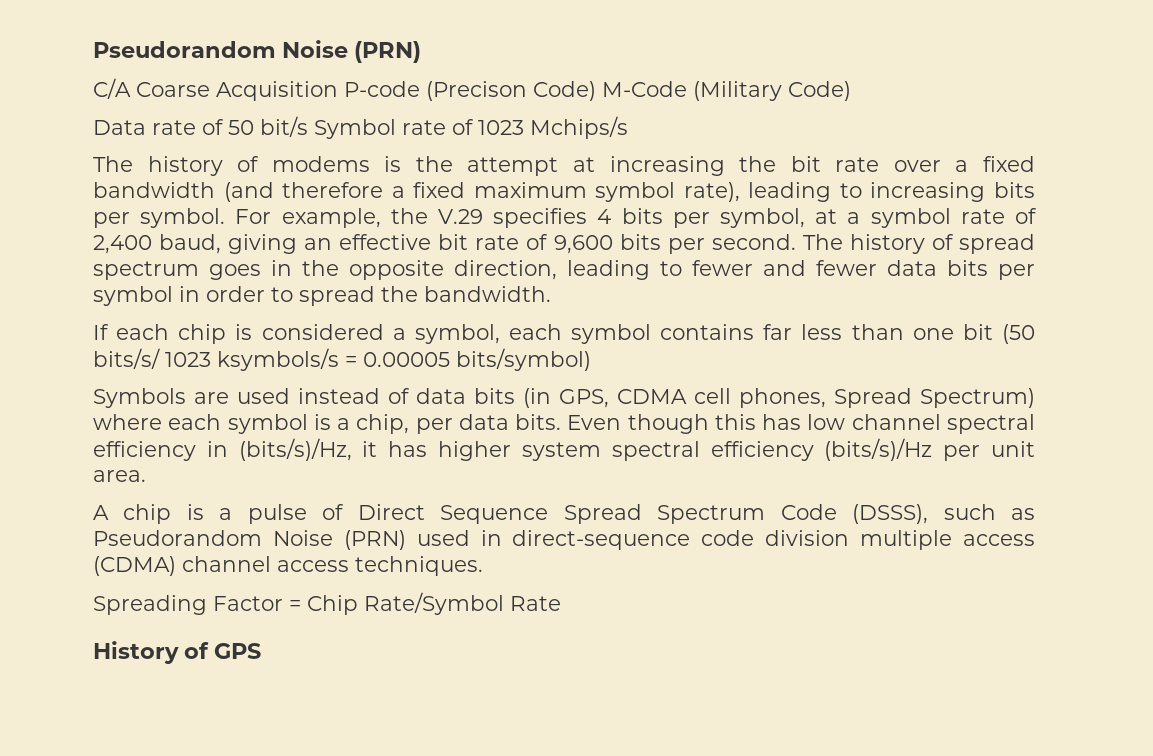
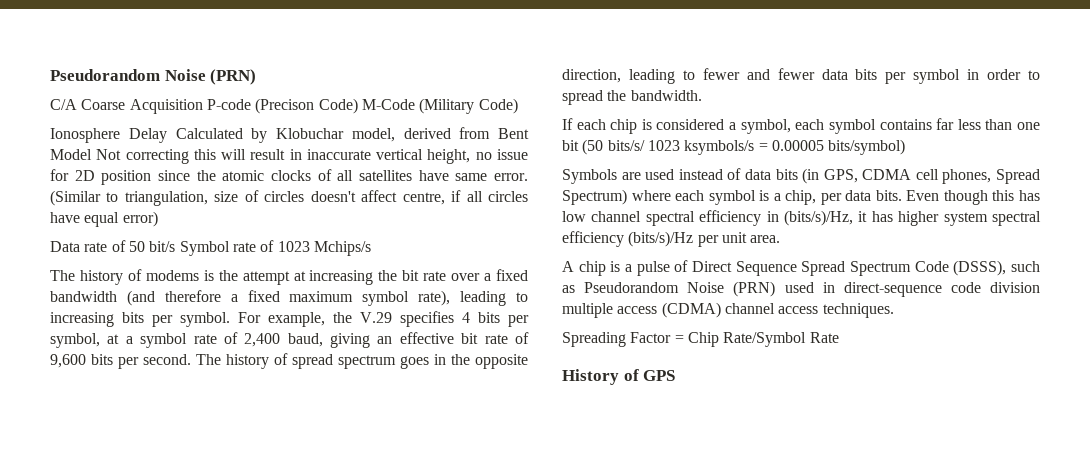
(851, 91) none -> [50,127,529,143] [50,149,528,164] [50,169,529,185] [50,190,528,206] [50,211,158,227] // Ionosphere Delay Calculated by Klobuchar model, derived from Bent Model Not correcting this will result in inaccurate vertical height, no issue for 2D position since the atomic clocks of all satellites have same error. (Similar to triangulation, size of circles doesn't affect centre, if all circles have equal error)

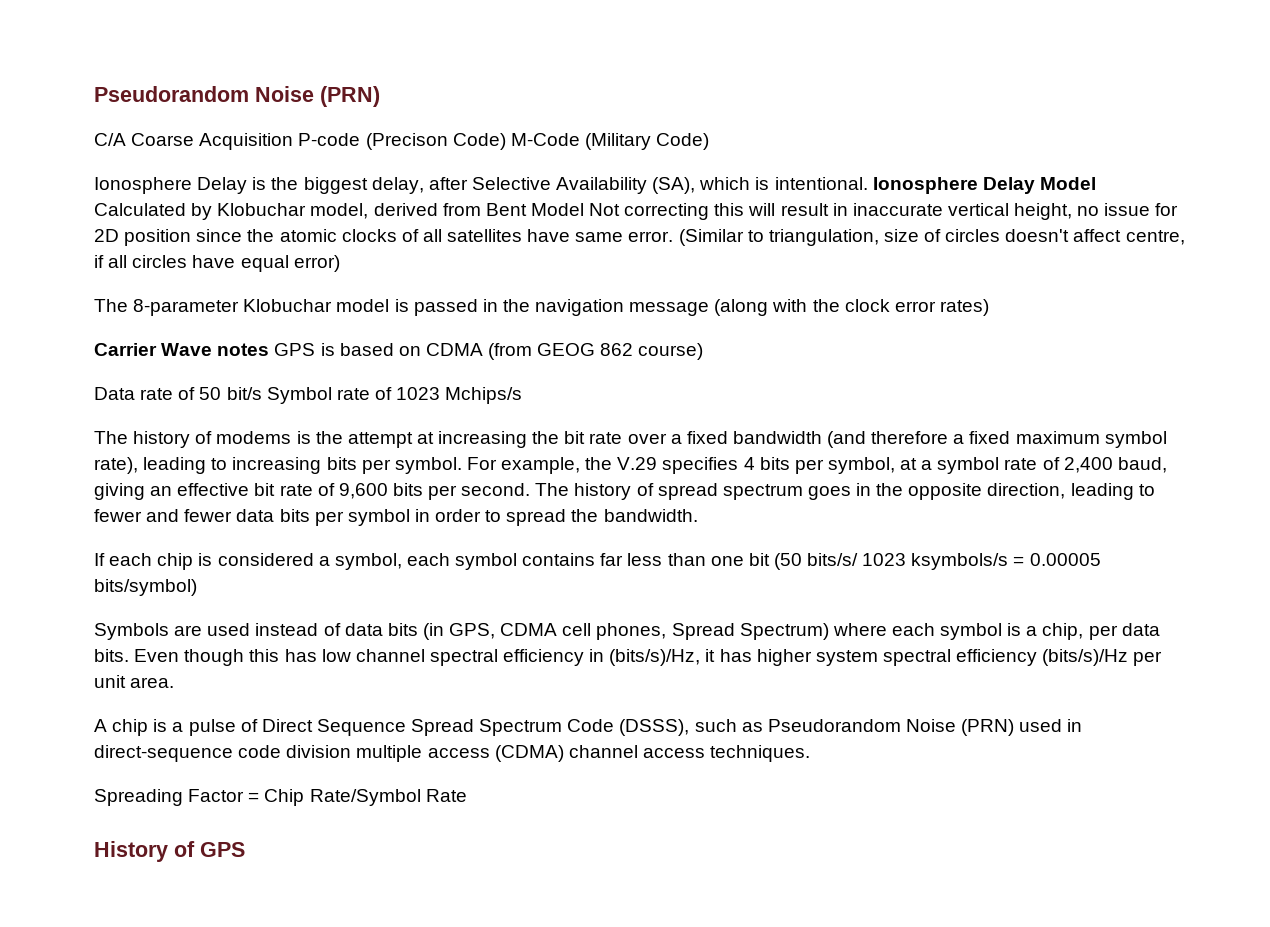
(167, 135) none -> [252,177,1096,194] is the biggest delay, after Selective Availability (SA), which is intentional. Ionosphere Delay Model
(158, 219) none -> [94,299,989,316] [94,343,704,360] // The 8-parameter Klobuchar model is passed in the navigation message (along with the clock error rates) // Carrier Wave notes GPS is based on CDMA (from GEOG 862 course)

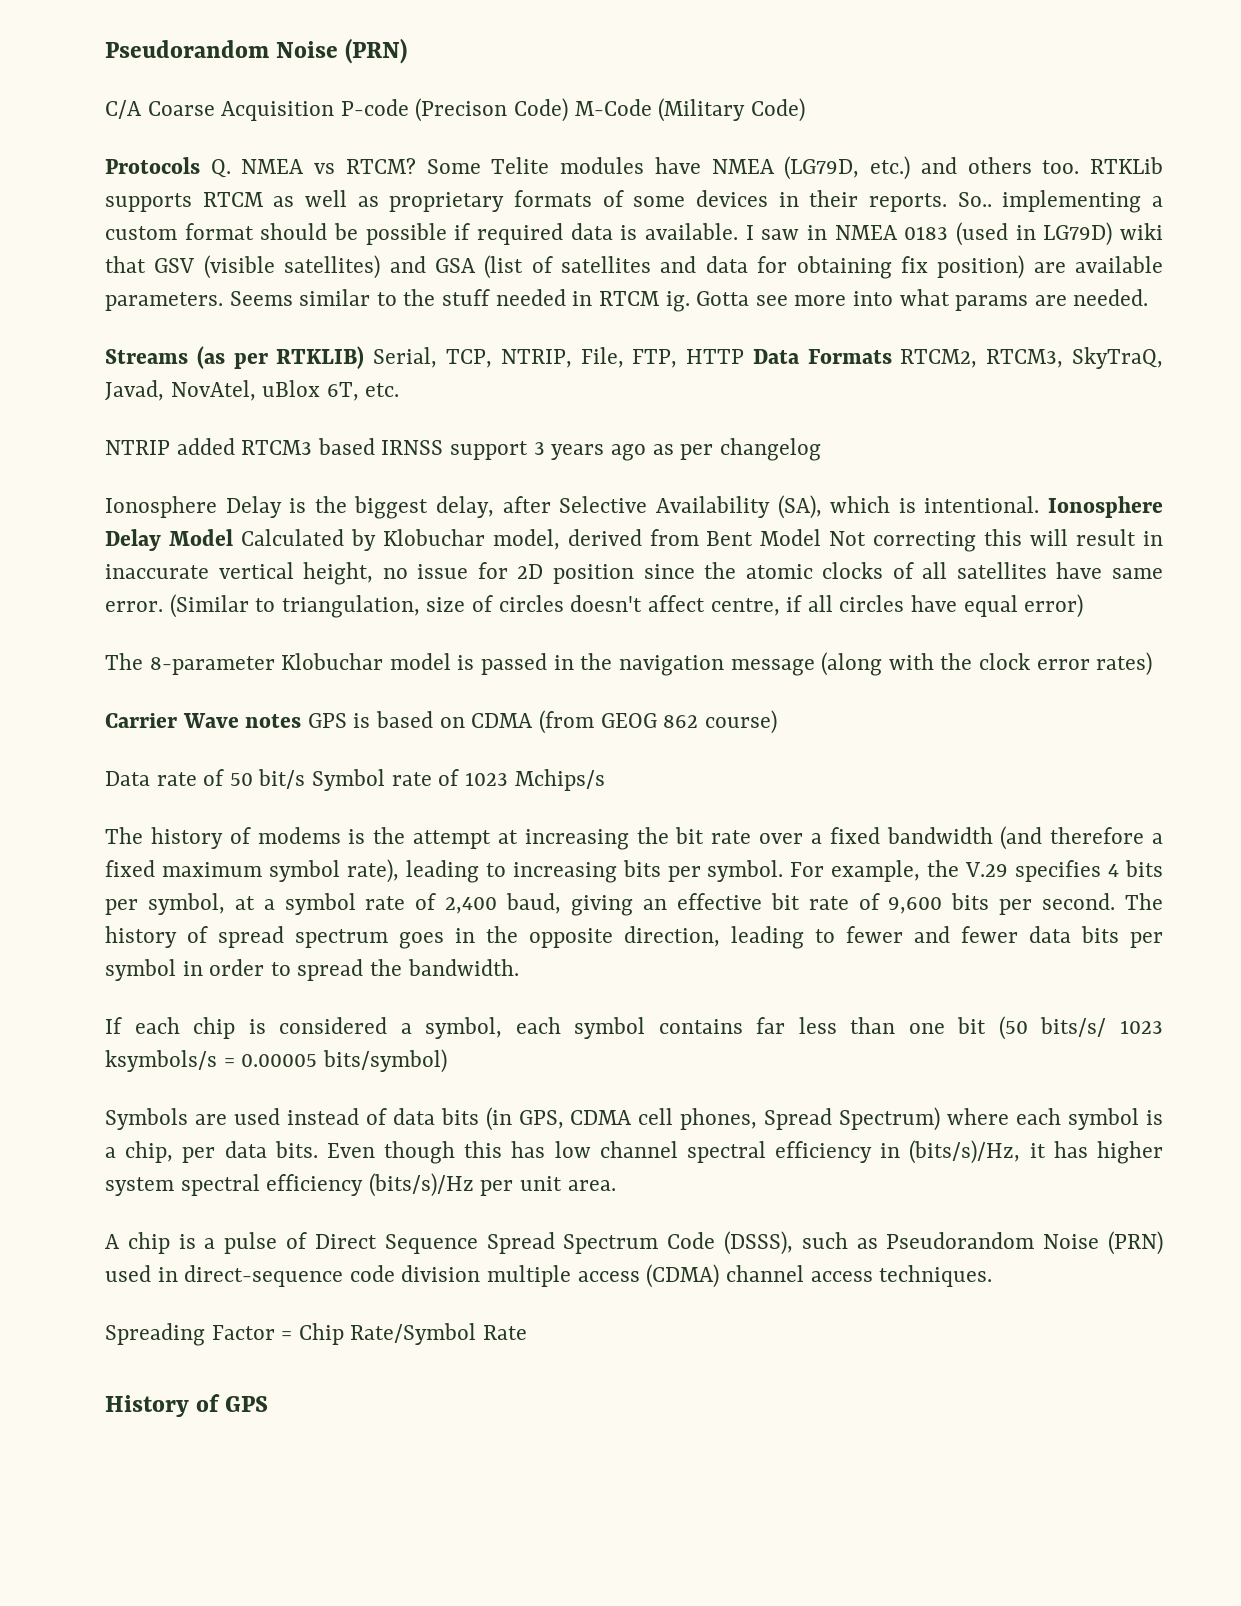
(710, 141) none -> [105,156,1163,180] [105,190,1163,213] [105,222,1163,246] [105,255,1163,279] [105,289,1149,312] [105,346,1164,369] [105,380,400,401] [105,438,821,461] // Protocols Q. NMEA vs RTCM? Some Telite modules have NMEA (LG79D, etc.) and others too. RTKLib supports RTCM as well as proprietary formats of some devices in their reports. So.. implementing a custom format should be possible if required data is available. I saw in NMEA 0183 (used in LG79D) wiki that GSV (visible satellites) and GSA (list of satellites and data for obtaining fix position) are available parameters. Seems similar to the stuff needed in RTCM ig. Gotta see more into what params are needed. // Streams (as per RTKLIB) Serial, TCP, NTRIP, File, FTP, HTTP Data Formats RTCM2, RTCM3, SkyTraQ, Javad, NovAtel, uBlox 6T, etc. // NTRIP added RTCM3 based IRNSS support 3 years ago as per changelog

